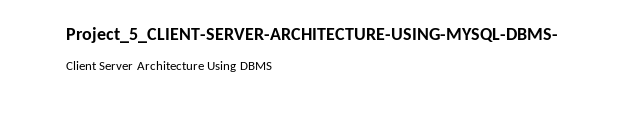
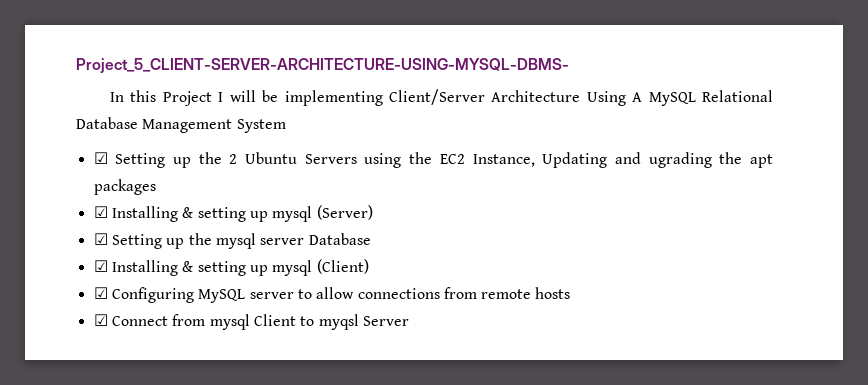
[66,61,272,72] Client Server Architecture Using DBMS -> [110,89,774,106] [76,117,286,133] [93,152,774,168] [93,179,156,195] [93,205,373,222] [93,233,371,249] [93,259,369,276] [93,287,571,303] [93,314,409,330] In this Project I will be implementing Client/Server Architecture Using A MySQL Relational Database Management System // ☑ Setting up the 2 Ubuntu Servers using the EC2 Instance, Updating and ugrading the apt packages // ☑ Installing & setting up mysql (Server) // ☑ Setting up the mysql server Database // ☑ Installing & setting up mysql (Client) // ☑ Configuring MySQL server to allow connections from remote hosts // ☑ Connect from mysql Client to myqsl Server

